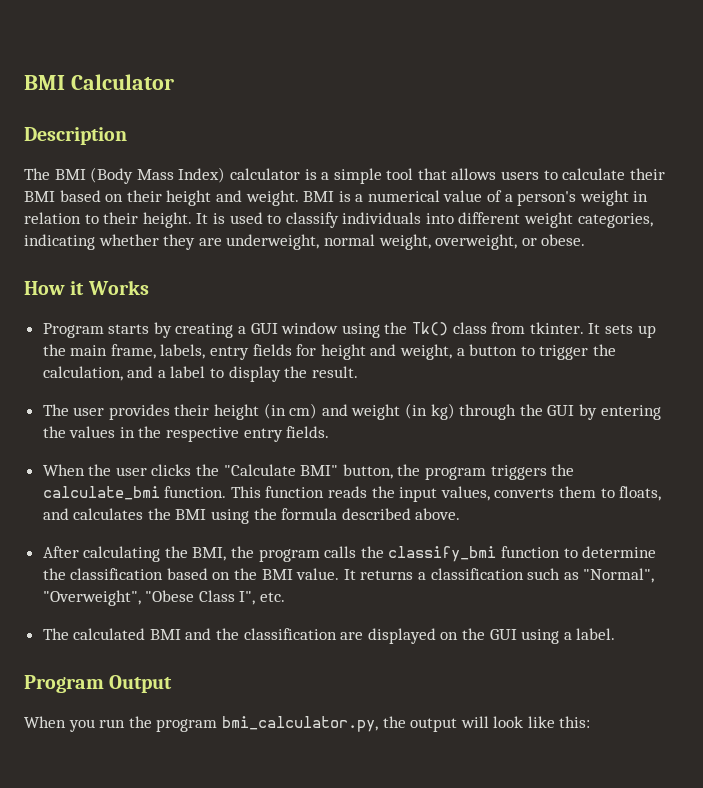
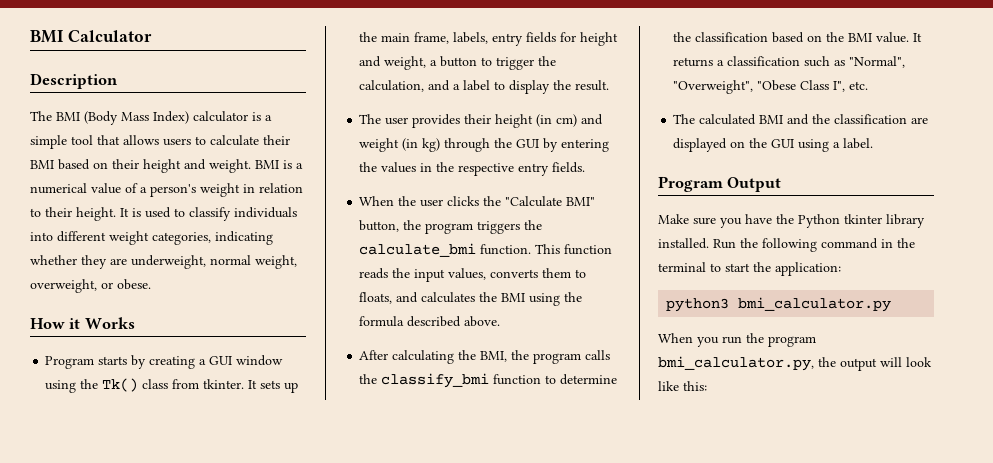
(173, 684) none -> [658,214,925,228] [658,238,915,252] [658,262,841,276] [666,297,892,312] // Make sure you have the Python tkinter library installed. Run the following command in the terminal to start the application: // python3 bmi_calculator.py

